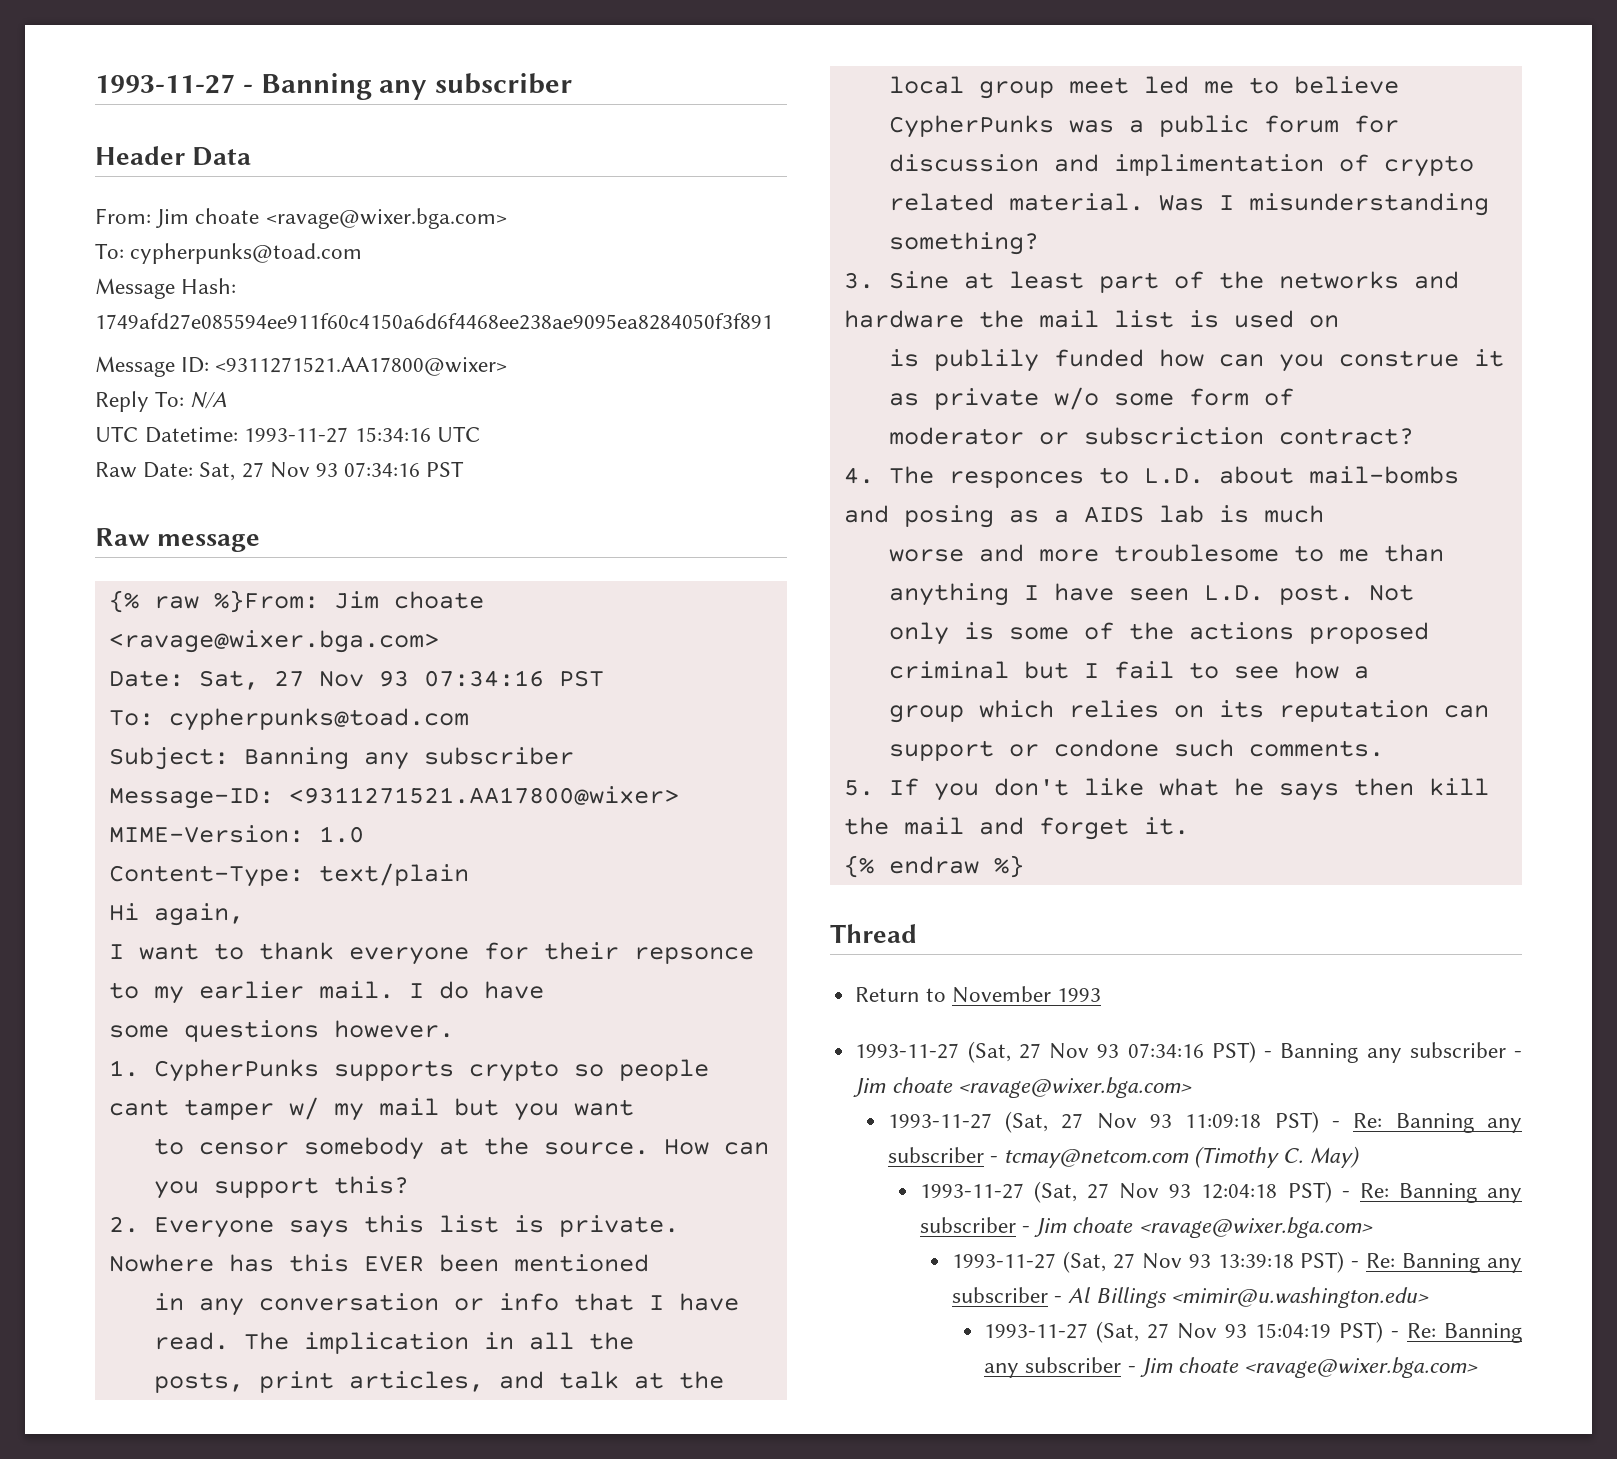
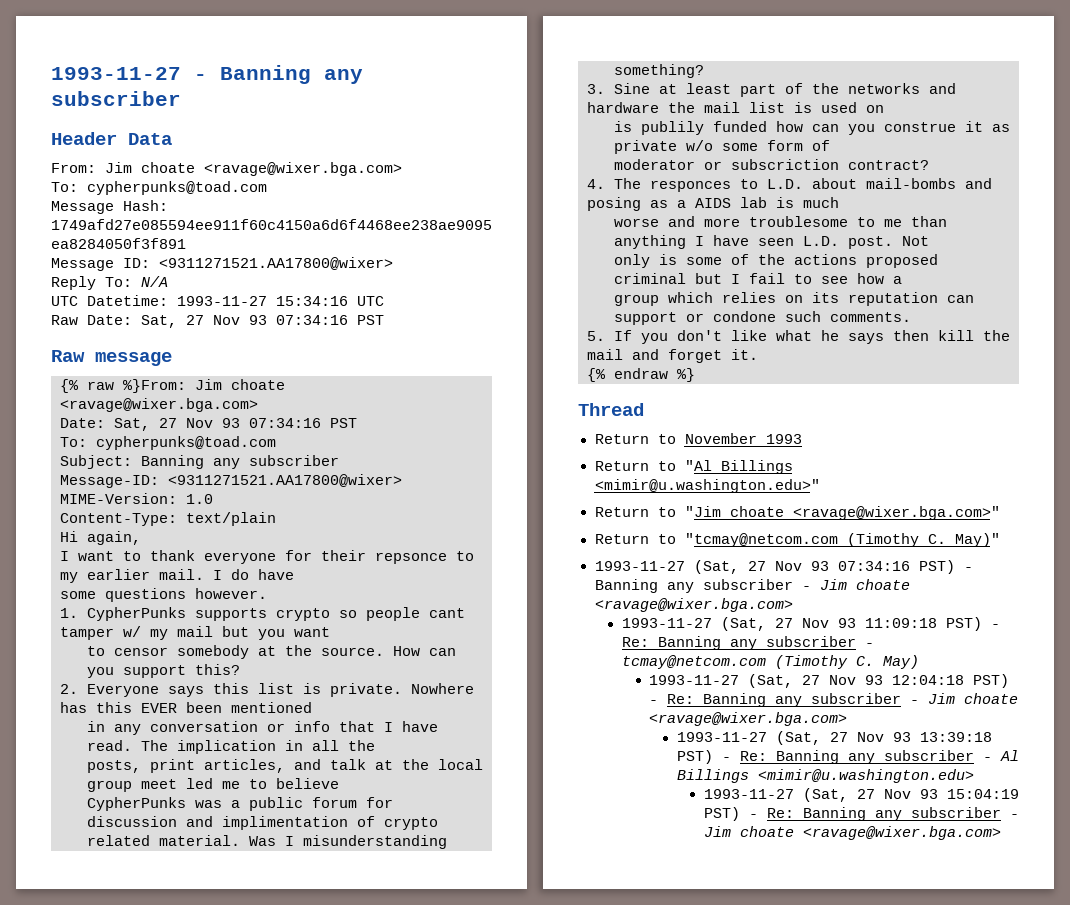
(1101, 995) none -> [594,460,793,474] [594,479,820,493] [594,506,1000,520] [594,533,1000,547] // Return to "Al Billings <mimir@u.washington.edu>" // Return to "Jim choate <ravage@wixer.bga.com>" // Return to "tcmay@netcom.com (Timothy C. May)"

